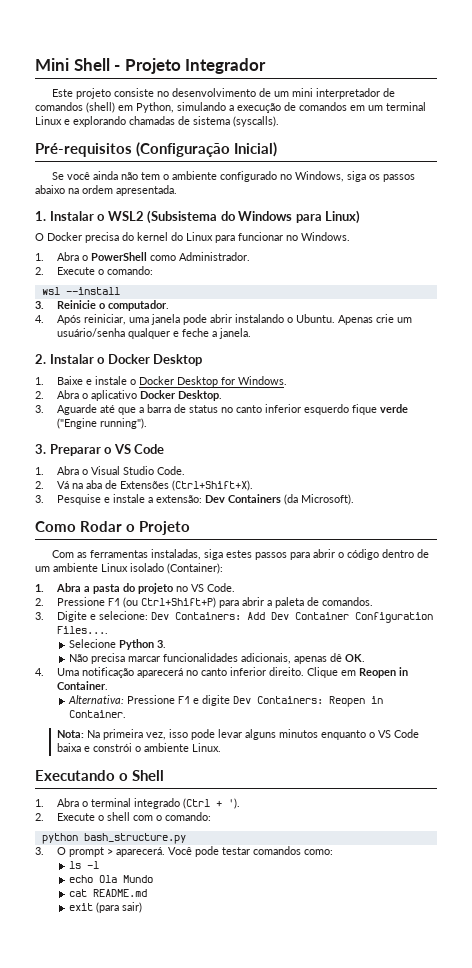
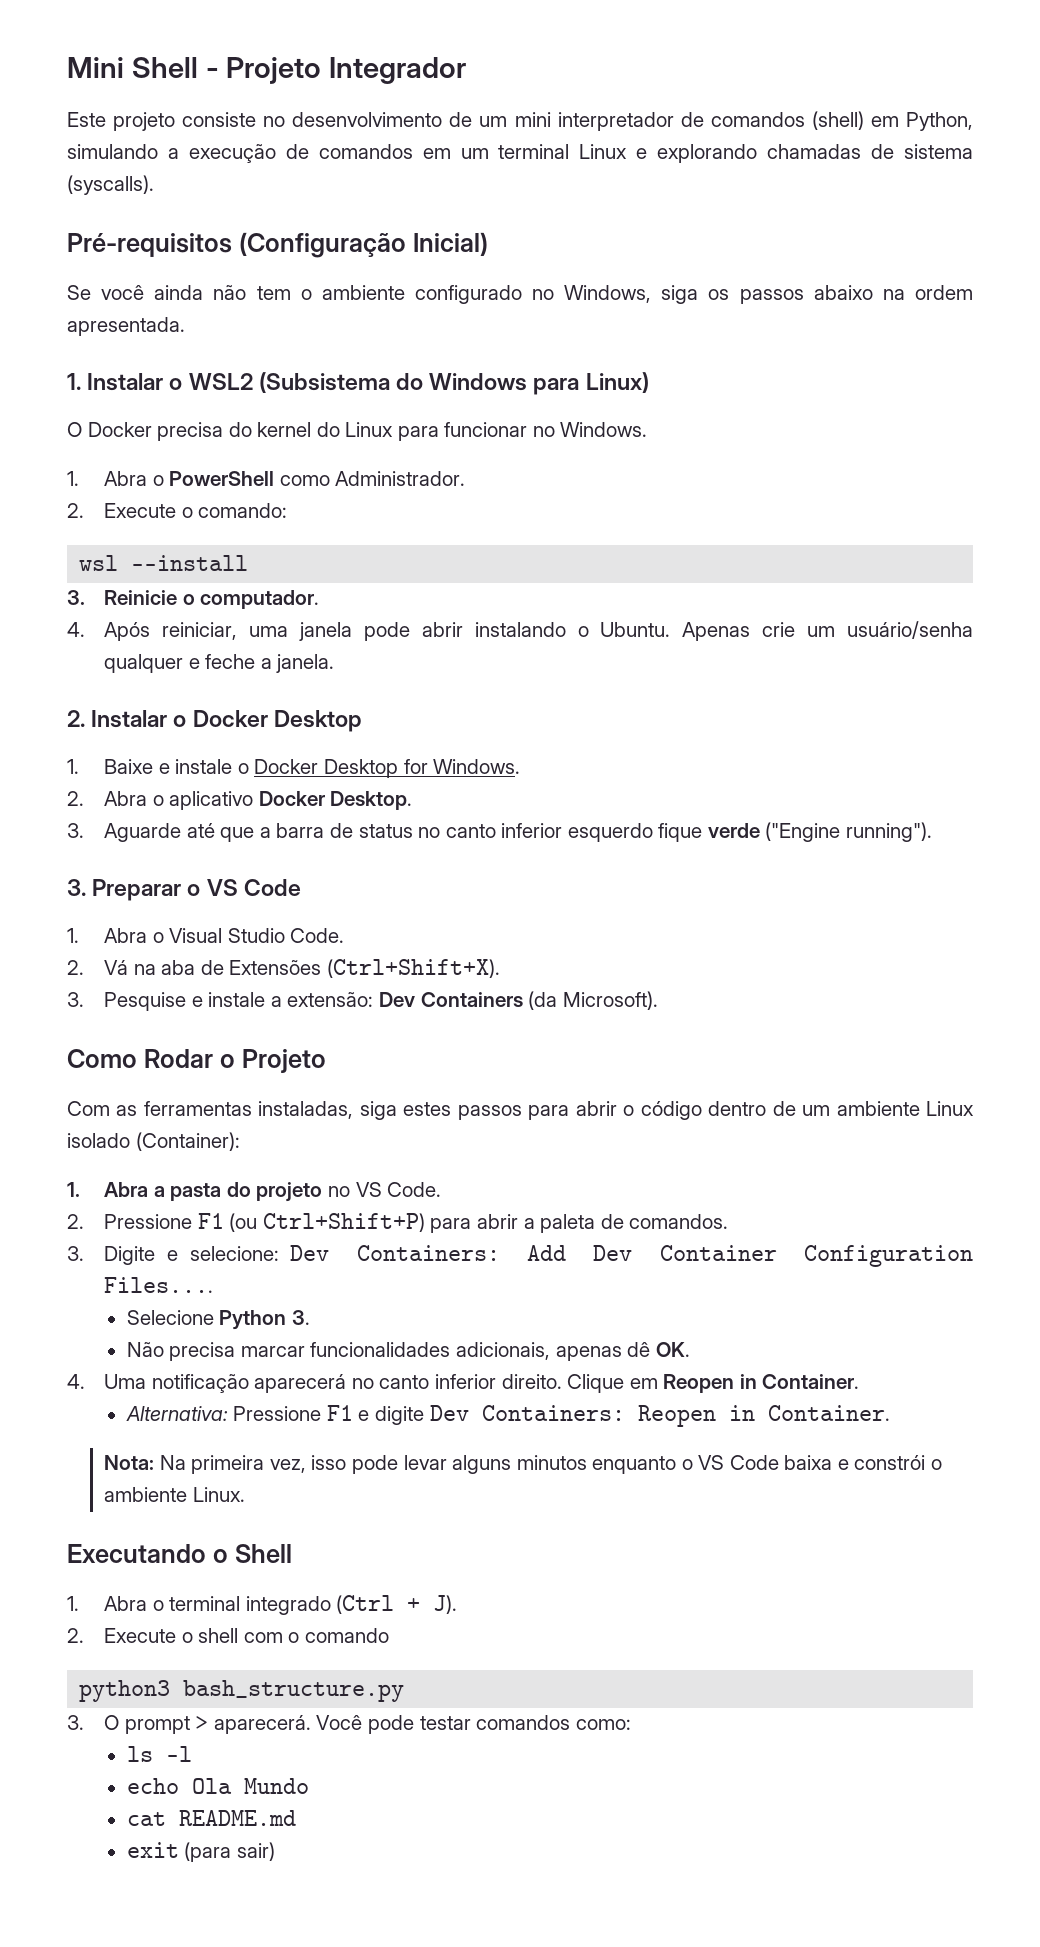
[227,798,240,809] '). -> [433,1595,458,1614] J).
[164,812,211,821] [41,833,78,844] comando: // python -> [305,1628,390,1643] [79,1680,171,1702] comando // python3

